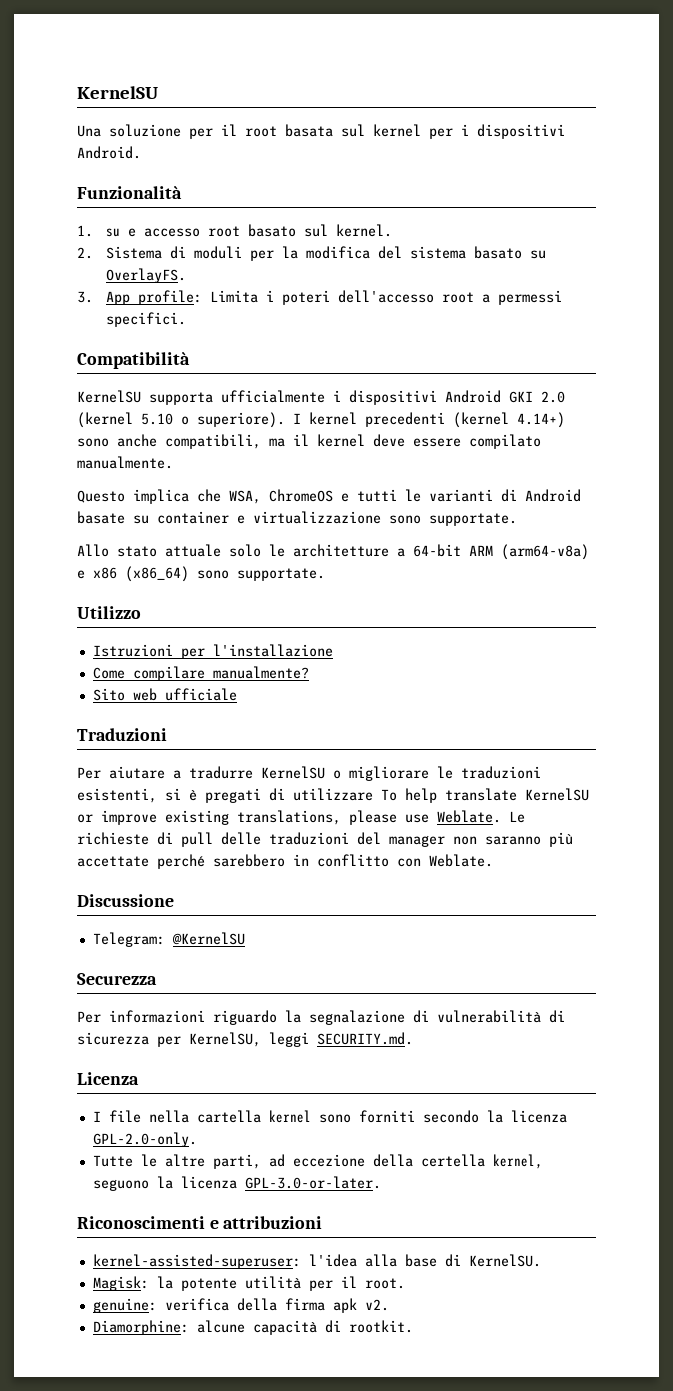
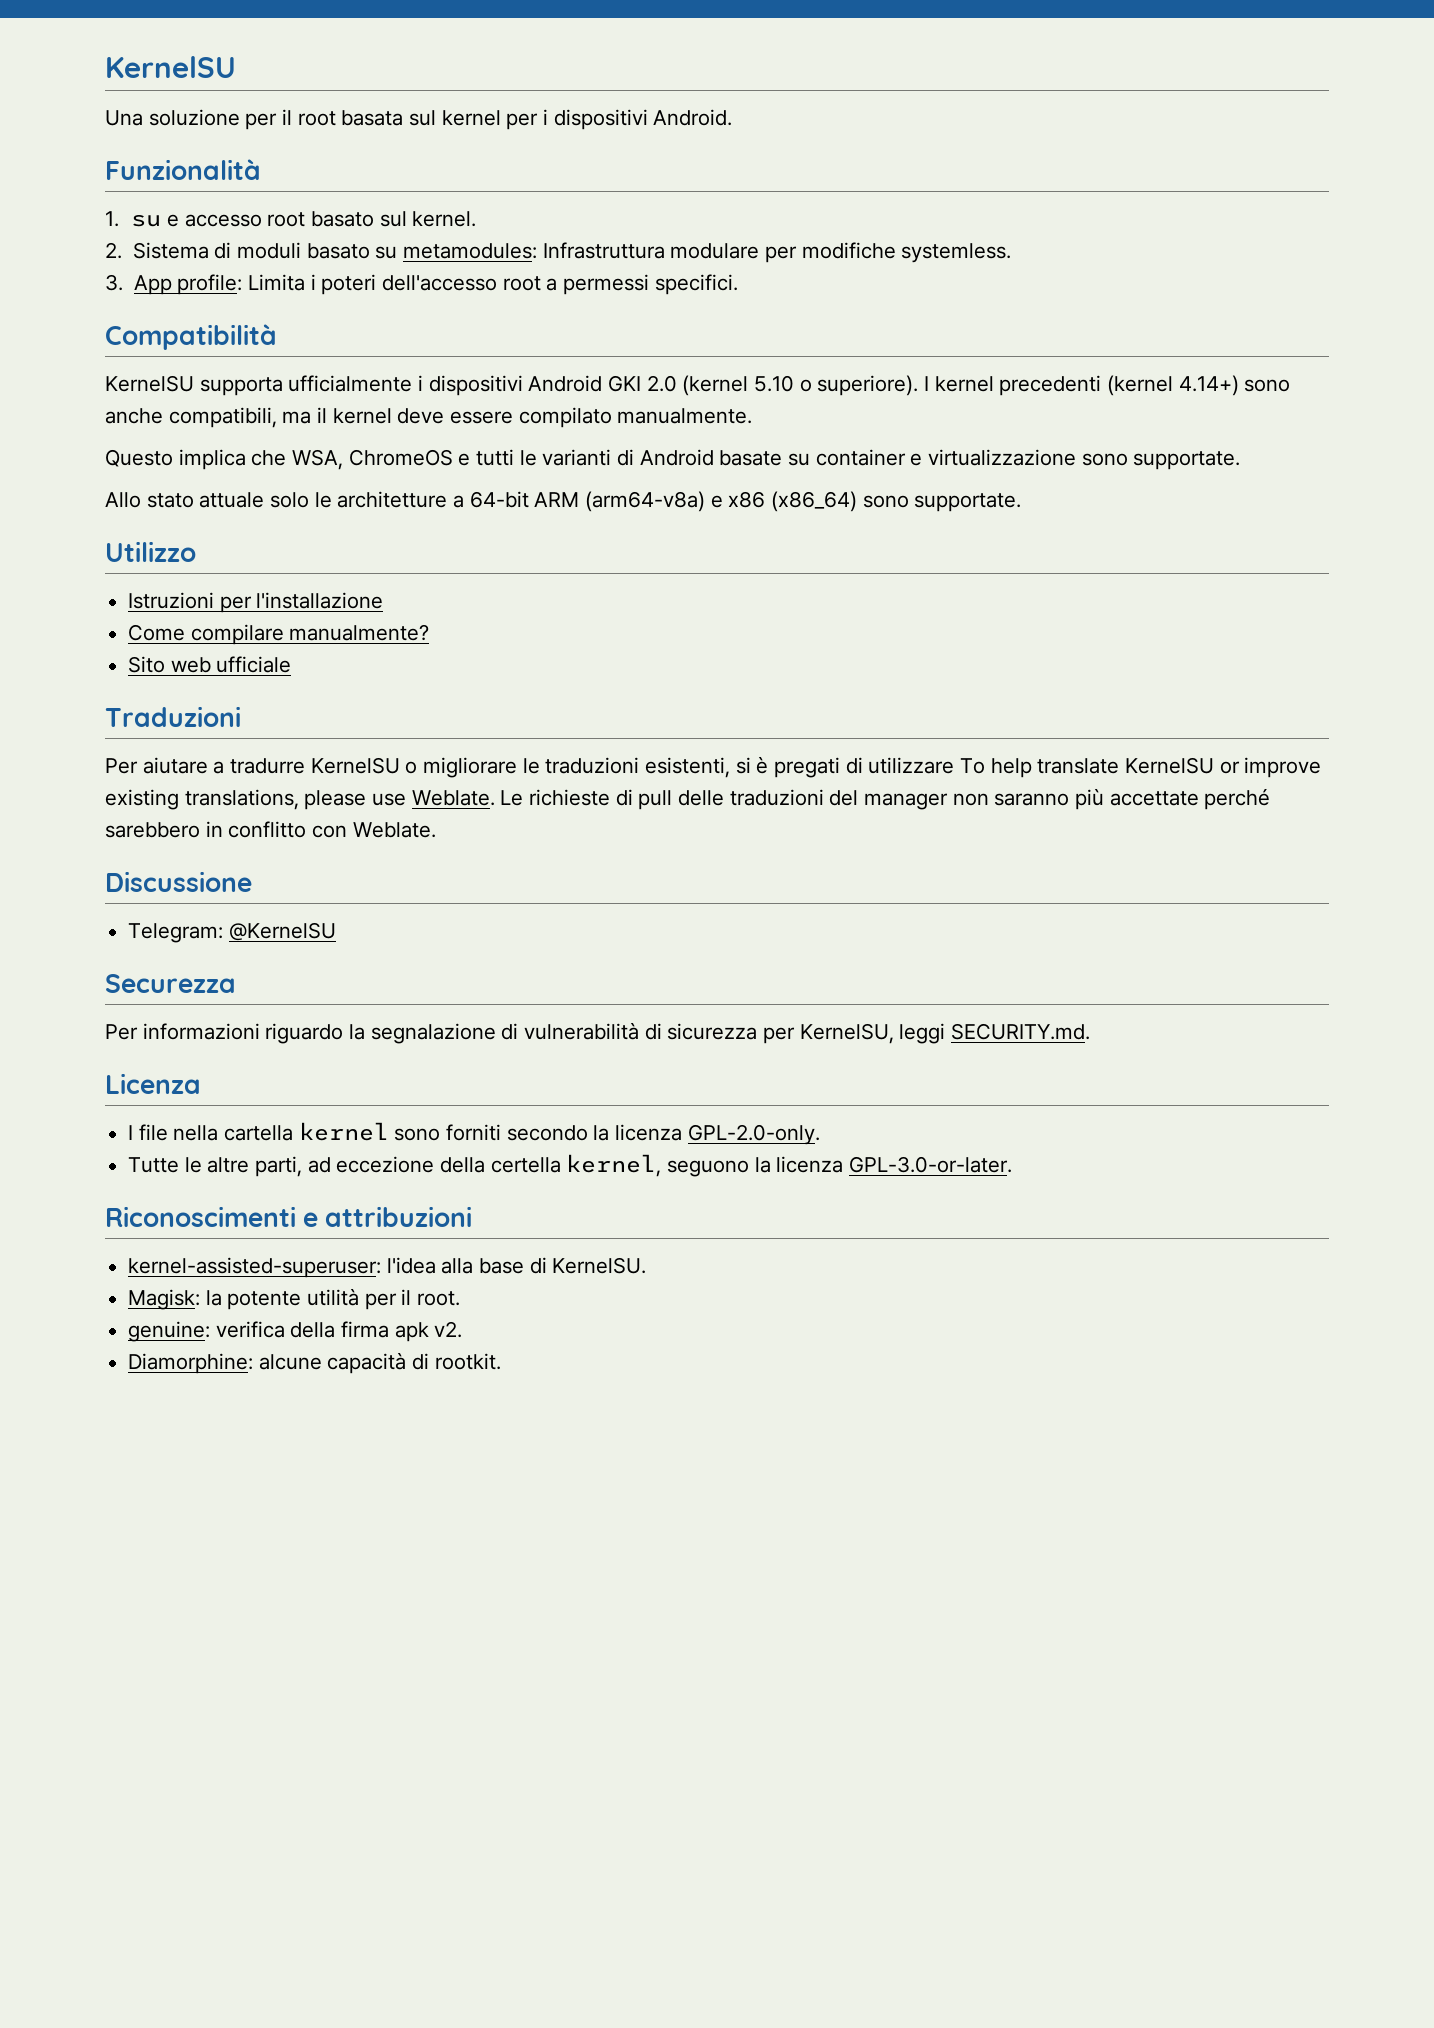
[249,246,546,261] [105,268,186,283] per la modifica del sistema basato su OverlayFS. -> [306,242,1012,263] basato su metamodules: Infrastruttura modulare per modifiche systemless.

